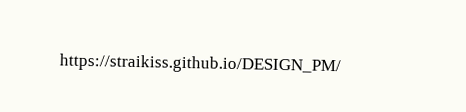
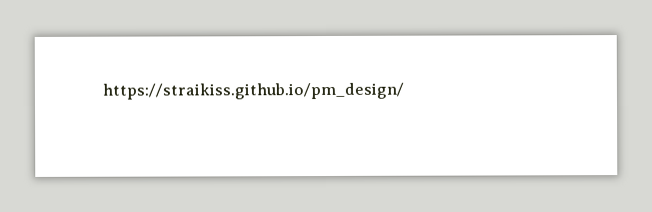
[59,53,341,76] https://straikiss.github.io/DESIGN_PM/ -> [102,82,404,100] https://straikiss.github.io/pm_design/

